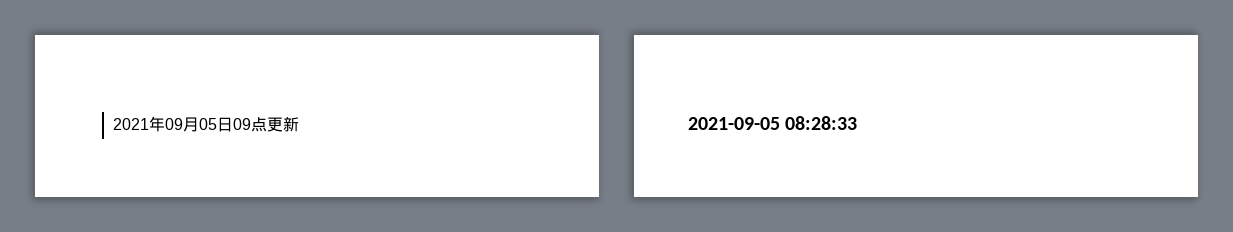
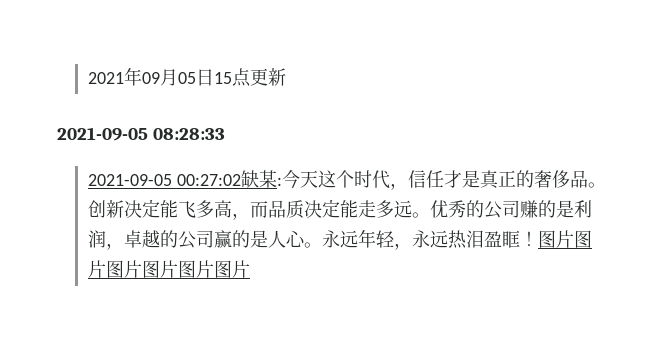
[233,118,252,130] 09 -> [213,72,232,84] 15
(858, 123) none -> [87,170,606,190] [87,199,592,220] [87,229,592,250] [87,260,250,278] // 2021-09-05 00:27:02缺某:今天这个时代，信任才是真正的奢侈品。创新决定能飞多高，而品质决定能走多远。优秀的公司赚的是利润，卓越的公司赢的是人心。永远年轻，永远热泪盈眶！图片图片图片图片图片图片

